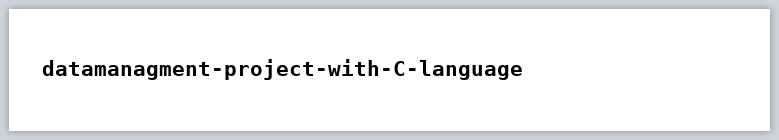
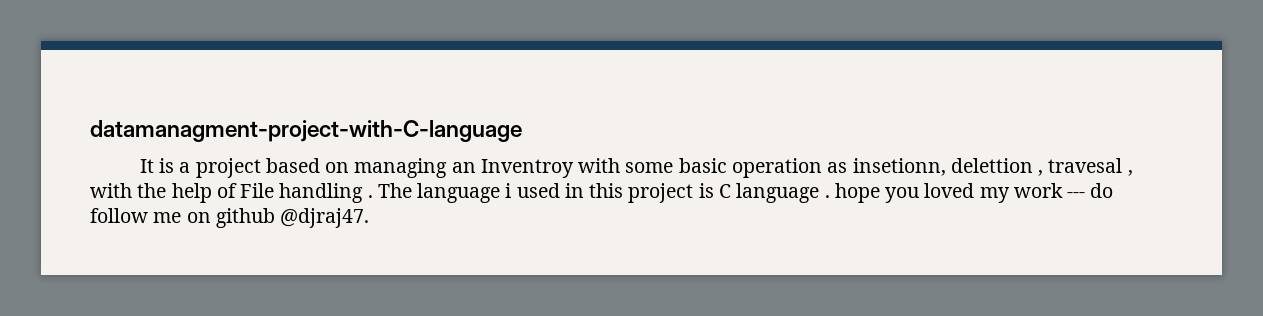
(523, 69) none -> [139,158,1133,178] [90,183,1114,203] [90,208,370,228] // It is a project based on managing an Inventroy with some basic operation as insetionn, delettion , travesal , with the help of File handling . The language i used in this project is C language . hope you loved my work --- do follow me on github @djraj47.

